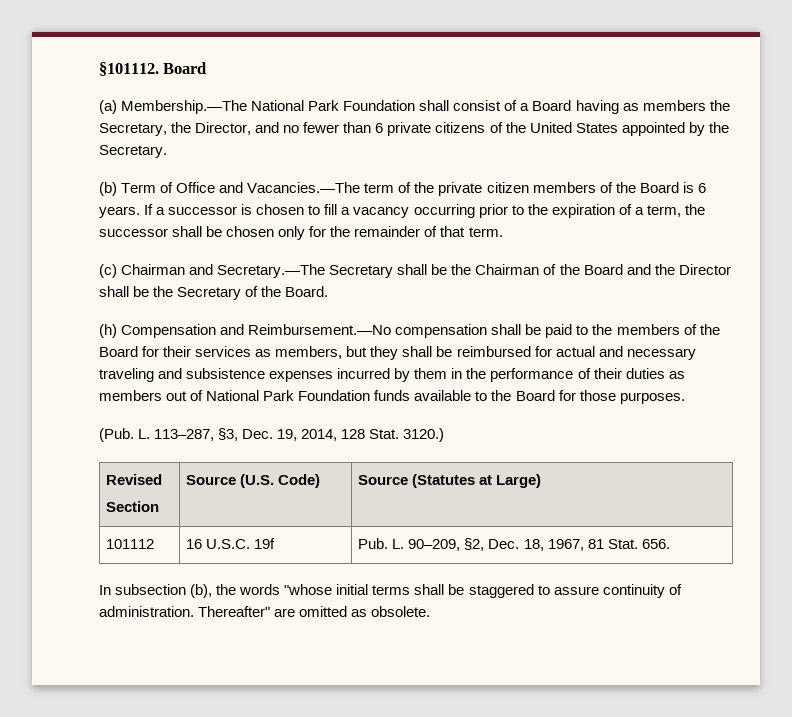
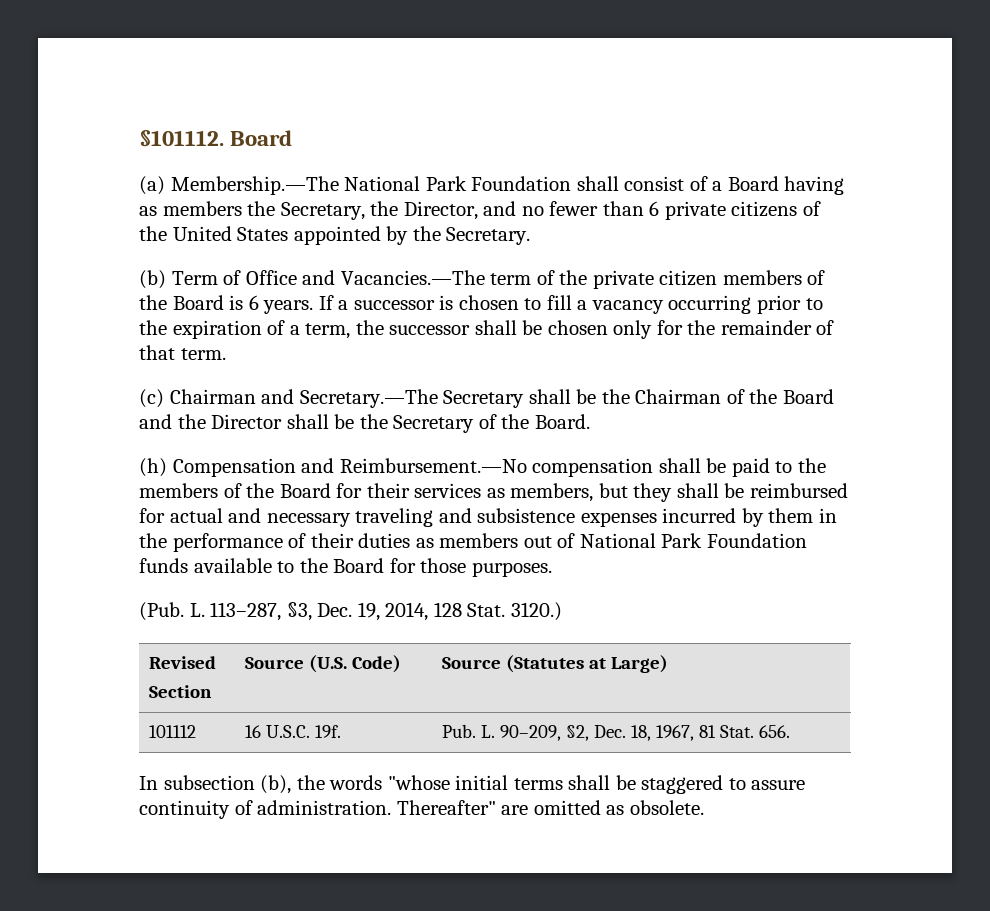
[254,538,276,549] 19f -> [315,725,342,738] 19f.

